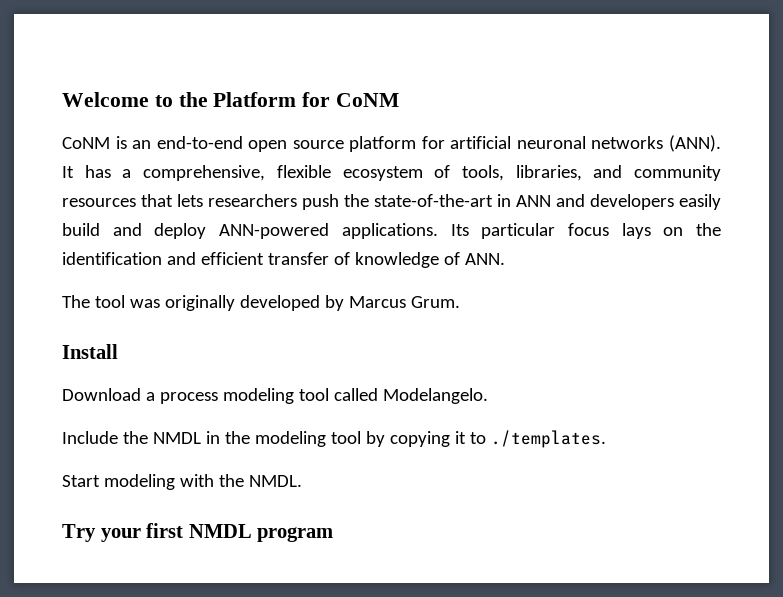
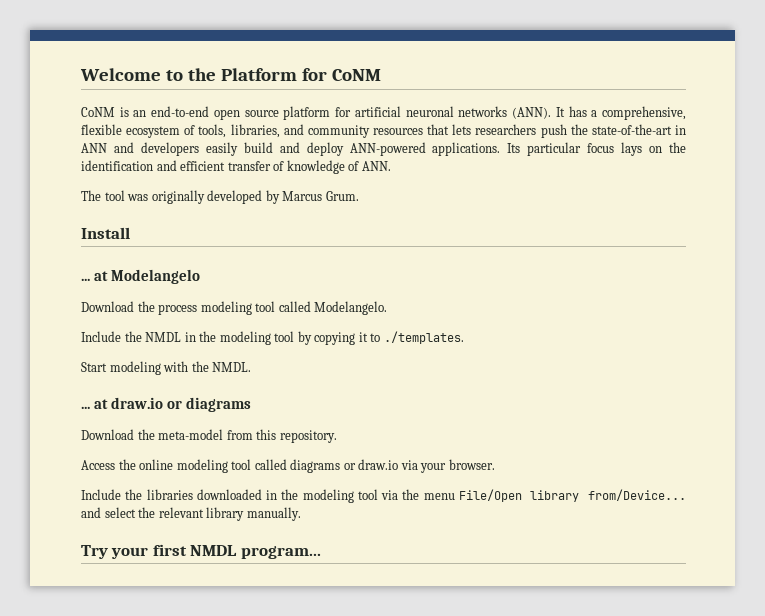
[62,388,155,401] // Download a -> [81,269,200,284] [81,301,155,312] // ... at Modelangelo // Download the
(302, 481) none -> [81,397,251,412] [81,429,337,443] [81,459,495,473] [81,489,687,503] [81,507,301,521] // ... at draw.io or diagrams // Download the meta-model from this repository. // Access the online modeling tool called diagrams or draw.io via your browser. // Include the libraries downloaded in the modeling tool via the menu File/Open library from/Device... and select the relevant library manually.
[257,527,334,542] program -> [240,546,321,559] program...

